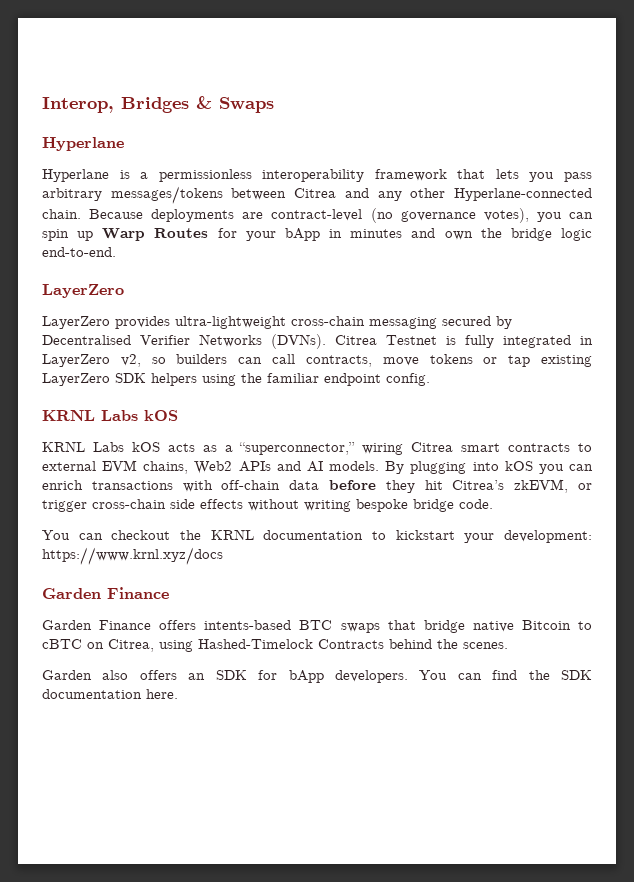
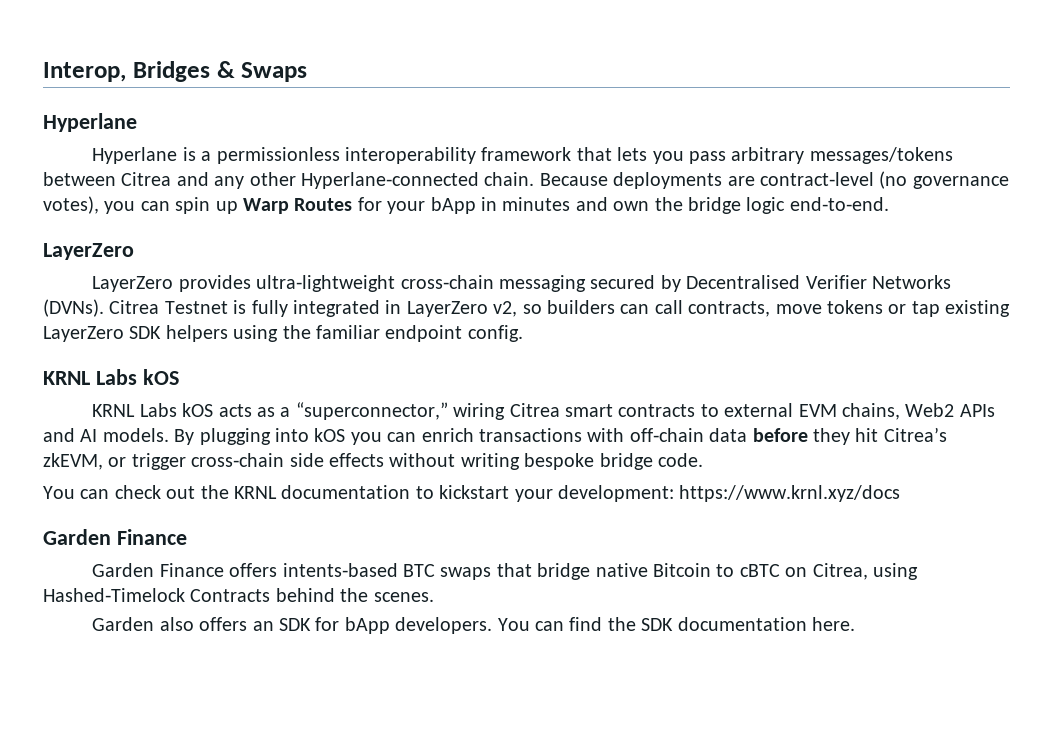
[111,530,171,540] checkout -> [114,485,196,499] check out

